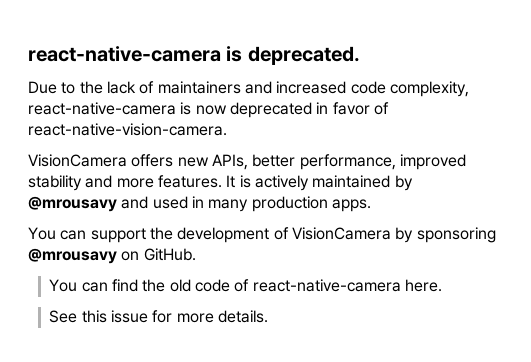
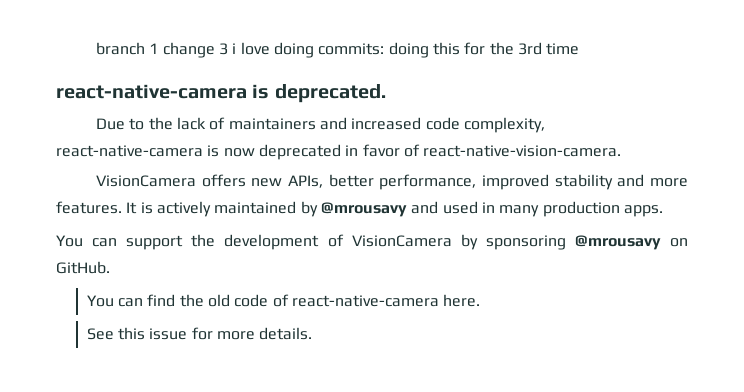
(28, 54) none -> [96,42,580,58] branch 1 change 3 i love doing commits: doing this for the 3rd time //

